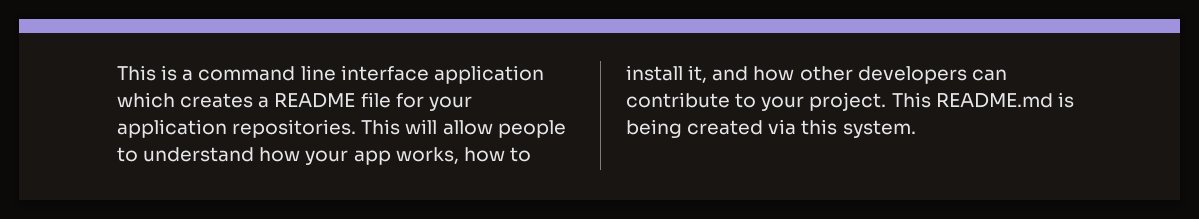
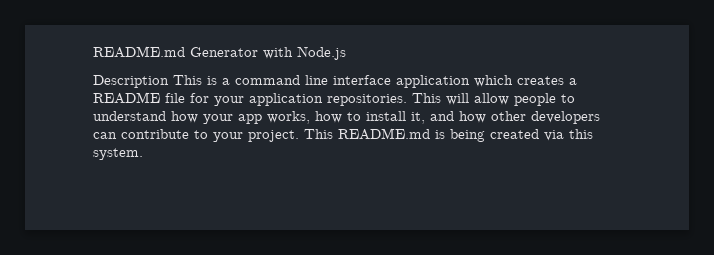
(117, 73) none -> [93,46,346,60] [93,75,169,88] README.md Generator with Node.js // Description

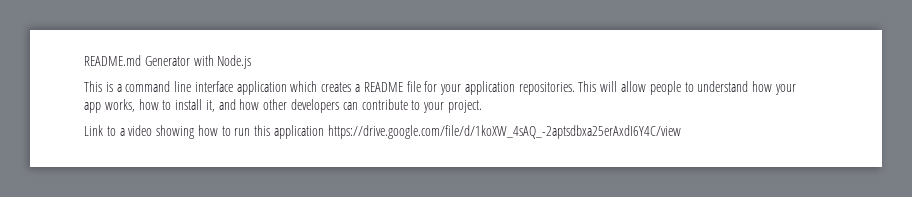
[93,75,169,88] Description -> (252, 62) none
[304,128,593,142] [93,148,143,160] This README.md is being created via this system. -> [84,125,681,139] // Link to a video showing how to run this application https://drive.google.com/file/d/1koXW_4sAQ_-2aptsdbxa25erAxdI6Y4C/view

